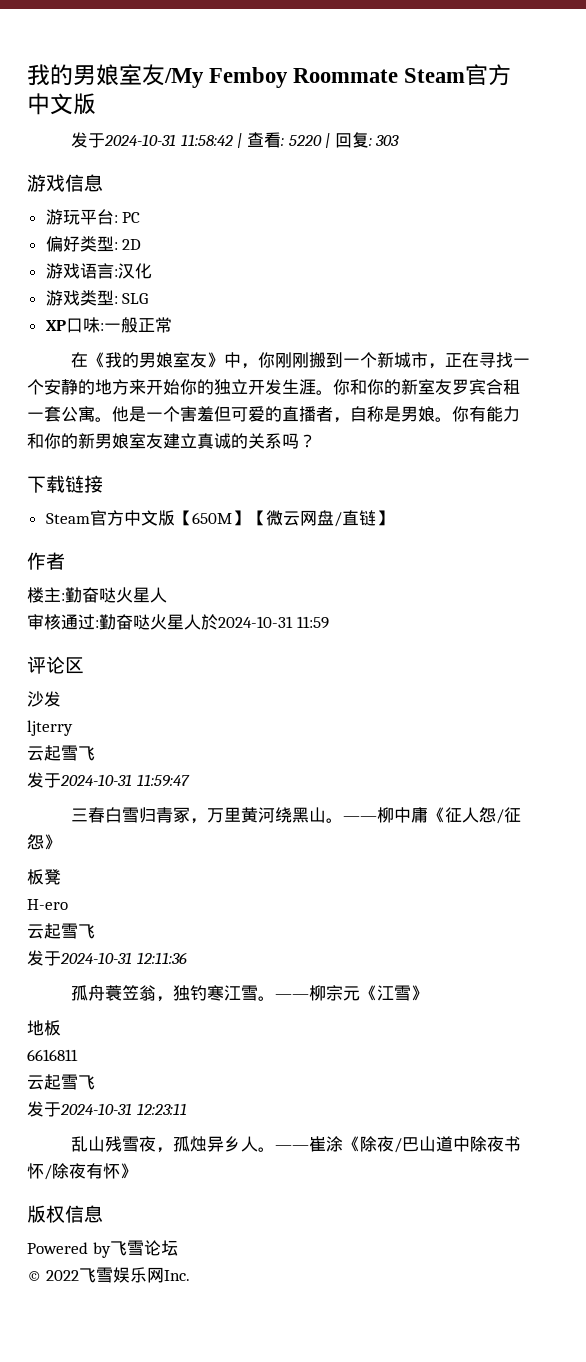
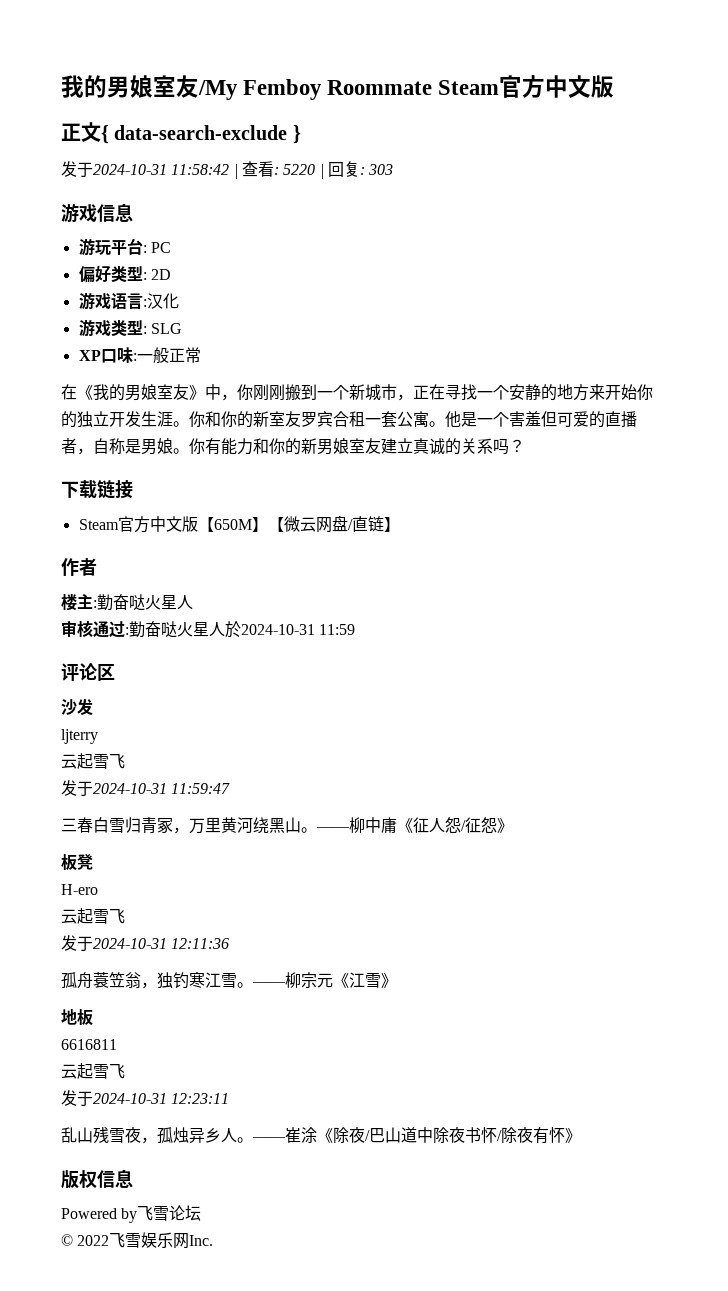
(96, 104) none -> [61,122,301,144] // 正文{ data-search-exclude }

